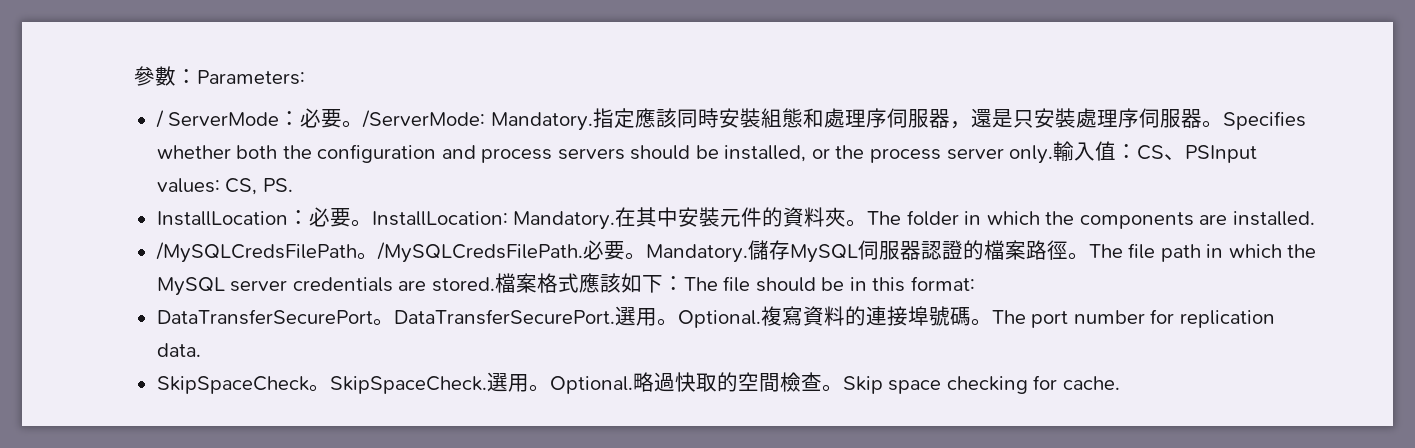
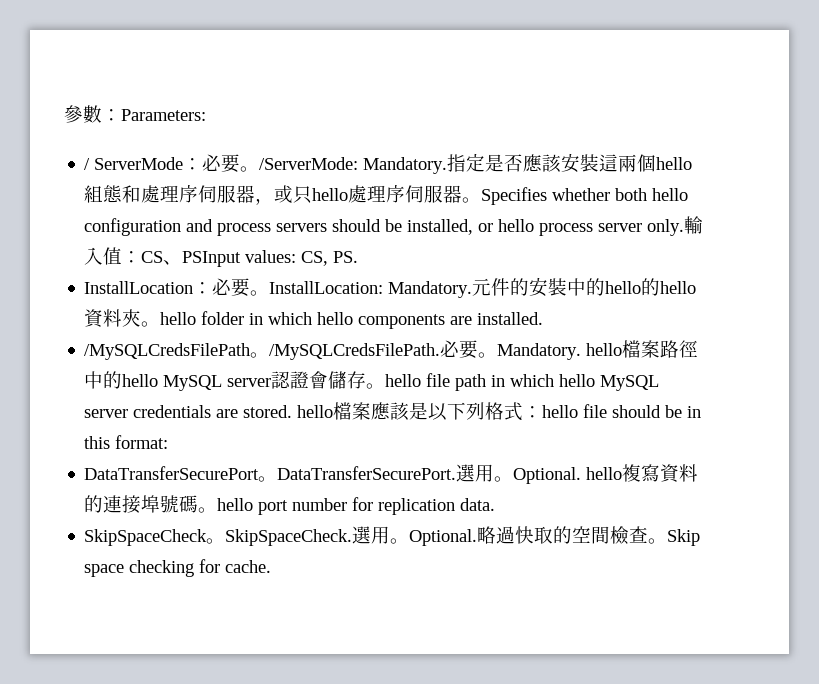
[634,108,761,128] 應該同時安裝 -> [485,153,693,173] 是否應該安裝這兩個hello
[970,108,1076,128] 還是只安裝 -> [274,185,349,204] 或只hello
[282,145,312,159] the -> [652,188,689,201] hello
[835,145,865,159] the -> [498,219,535,232] hello
[615,207,784,227] 在其中安裝元件的 -> [472,277,697,297] 元件的安裝中的hello的hello
[867,211,902,225] The -> [160,312,197,325] hello
[1045,211,1075,225] the -> [317,312,354,325] hello
[747,240,1123,263] 儲存MySQL伺服器認證的檔案路徑。The -> [586,340,699,358] [84,371,422,391] hello檔案路徑中的hello MySQL server認證會儲存。hello
[1287,244,1317,258] the -> [559,374,596,387] hello
[494,273,718,293] 檔案格式應該如下：The -> [297,402,579,421] hello檔案應該是以下列格式：hello
(761, 319) none -> [586,467,623,480] hello
[991,310,1026,324] The -> [217,498,254,511] hello

